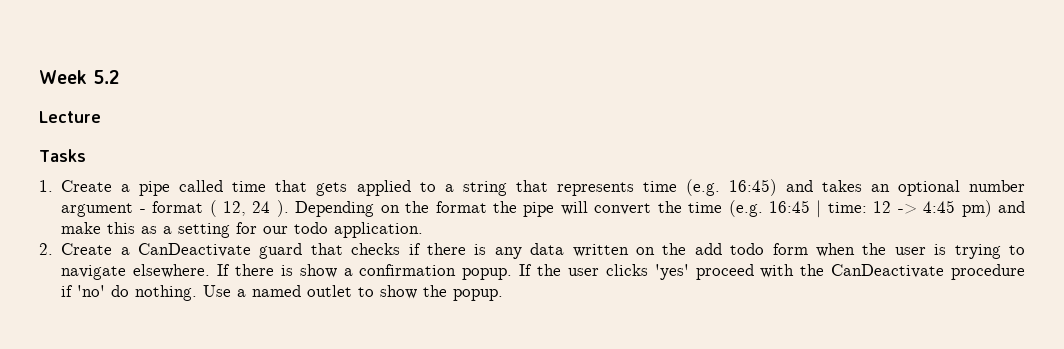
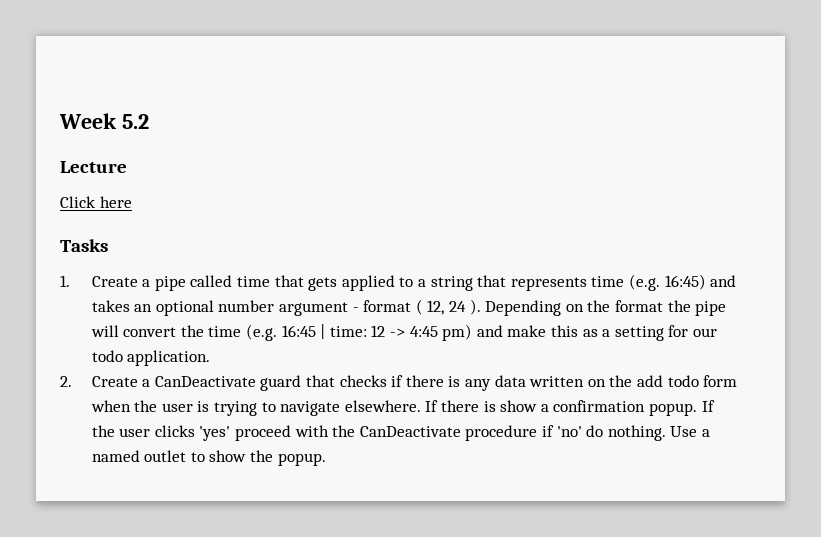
(101, 117) none -> [60,196,132,208] // Click here

